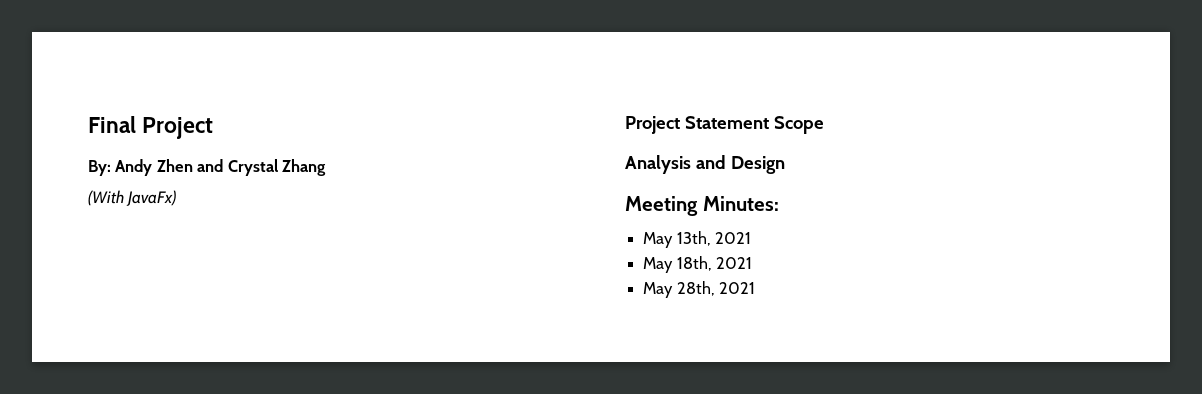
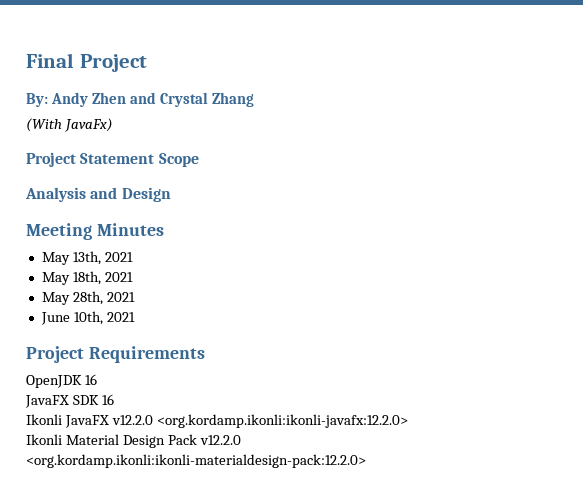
[702,196,779,211] Minutes: -> [96,223,164,236] Minutes
(756, 288) none -> [40,311,135,325] [26,346,205,363] [26,374,97,388] [25,394,114,408] [26,414,408,428] [26,434,241,448] [26,454,366,468] // June 10th, 2021 // Project Requirements // OpenJDK 16 // JavaFX SDK 16 // Ikonli JavaFX v12.2.0 <org.kordamp.ikonli:ikonli-javafx:12.2.0> // Ikonli Material Design Pack v12.2.0 <org.kordamp.ikonli:ikonli-materialdesign-pack:12.2.0>

